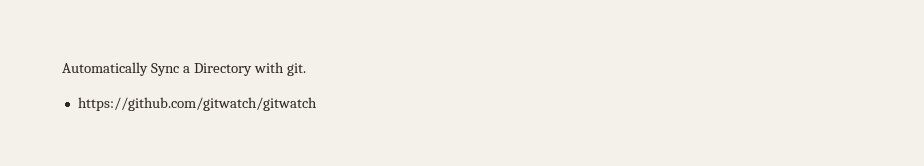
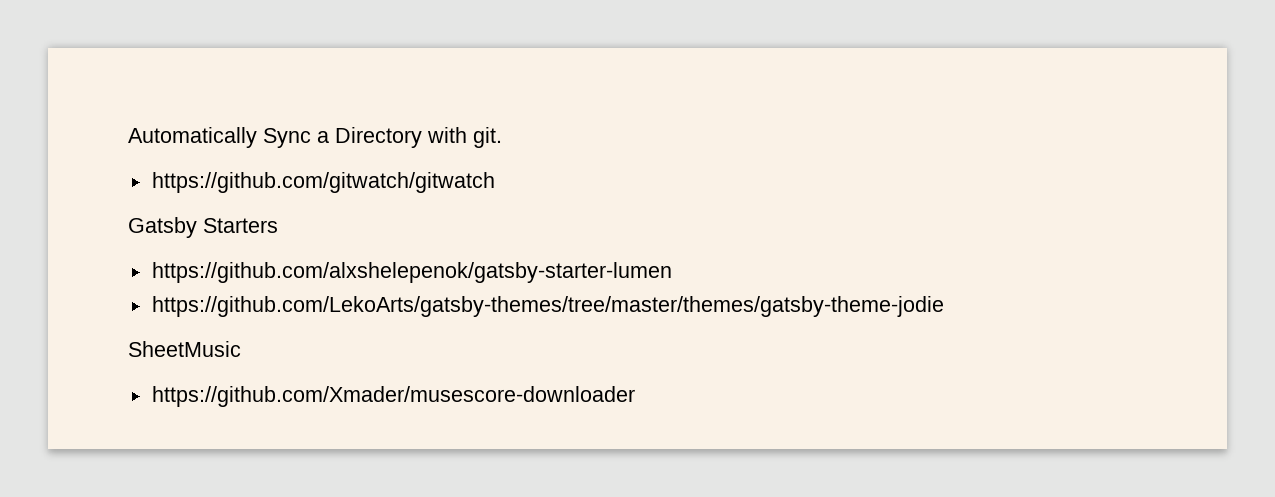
(317, 104) none -> [128,217,278,238] [151,262,672,283] [151,296,944,317] [128,341,241,357] [151,386,635,407] // Gatsby Starters // https://github.com/alxshelepenok/gatsby-starter-lumen // https://github.com/LekoArts/gatsby-themes/tree/master/themes/gatsby-theme-jodie // SheetMusic // https://github.com/Xmader/musescore-downloader

